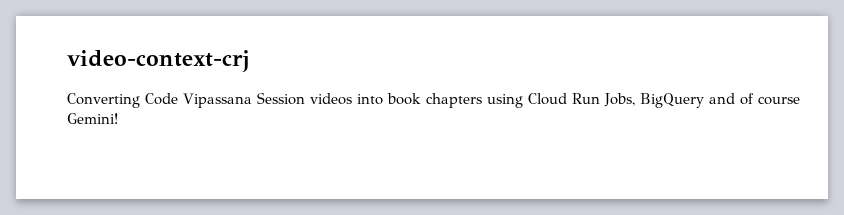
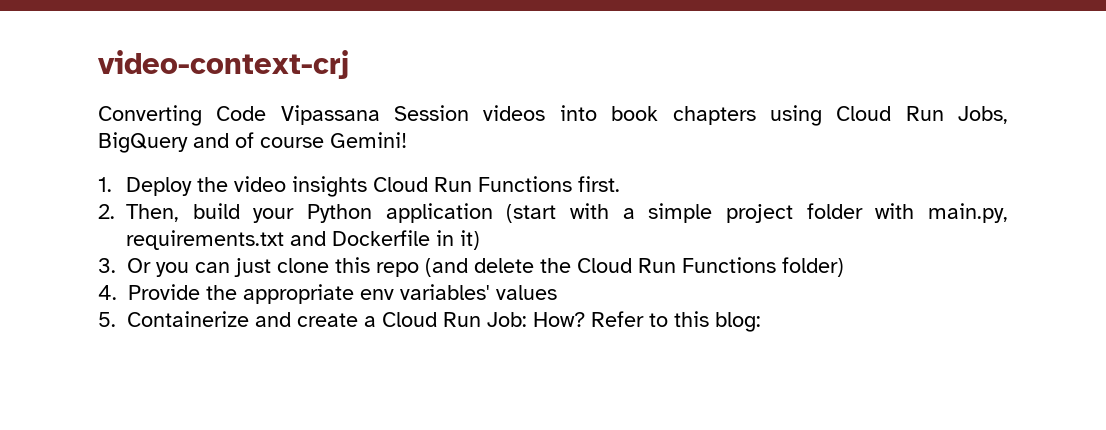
(118, 118) none -> [98,176,620,197] [98,203,1008,223] [126,230,480,250] [98,257,844,277] [98,284,557,304] [98,311,761,332] // 1. Deploy the video insights Cloud Run Functions first. // 2. Then, build your Python application (start with a simple project folder with main.py, requirements.txt and Dockerfile in it) // 3. Or you can just clone this repo (and delete the Cloud Run Functions folder) // 4. Provide the appropriate env variables' values // 5. Containerize and create a Cloud Run Job: How? Refer to this blog:

